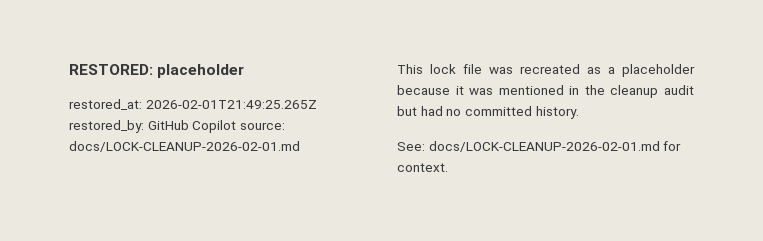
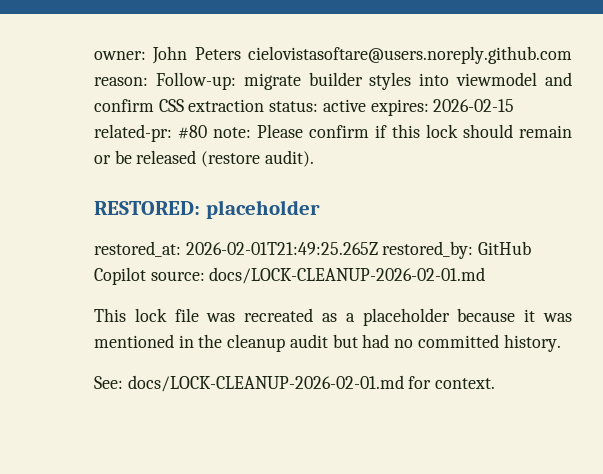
(69, 69) none -> [94,46,572,64] [94,72,572,90] [94,99,515,116] [94,124,572,142] [94,150,314,167] owner: John Peters cielovistasoftare@users.noreply.github.com reason: Follow-up: migrate builder styles into viewmodel and confirm CSS extraction status: active expires: 2026-02-15 related-pr: #80 note: Please confirm if this lock should remain or be released (restore audit). //

